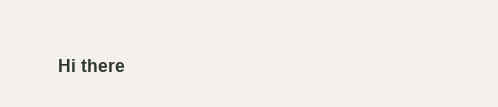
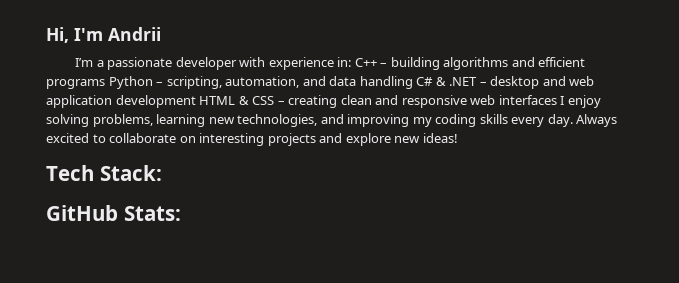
[58,59,125,72] Hi there -> [46,27,161,43] [75,57,586,70] [46,76,595,89] [46,95,601,108] [46,114,618,127] [46,133,458,146] [46,165,162,181] [46,205,181,221] Hi, I'm Andrii // I’m a passionate developer with experience in: C++ – building algorithms and efficient programs Python – scripting, automation, and data handling C# & .NET – desktop and web application development HTML & CSS – creating clean and responsive web interfaces I enjoy solving problems, learning new technologies, and improving my coding skills every day. Always excited to collaborate on interesting projects and explore new ideas! // Tech Stack: // GitHub Stats:

